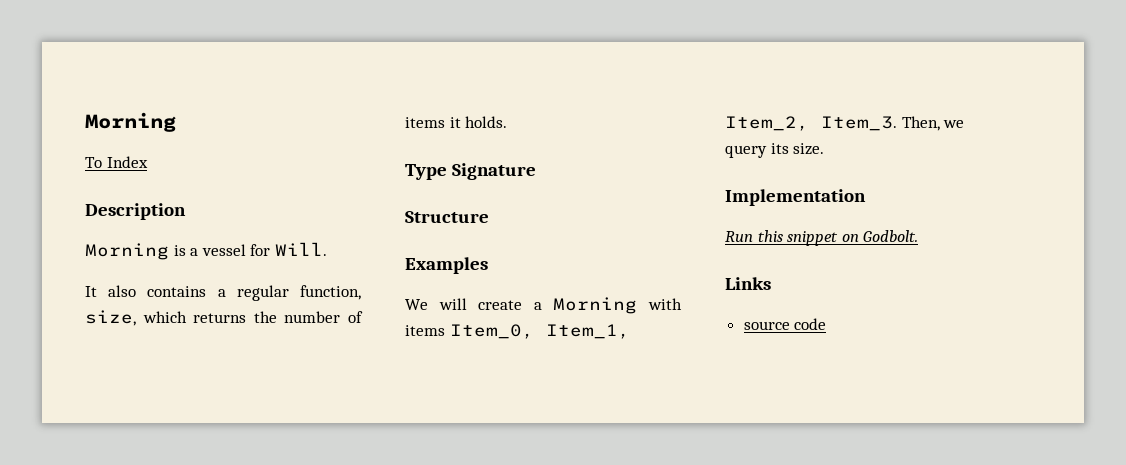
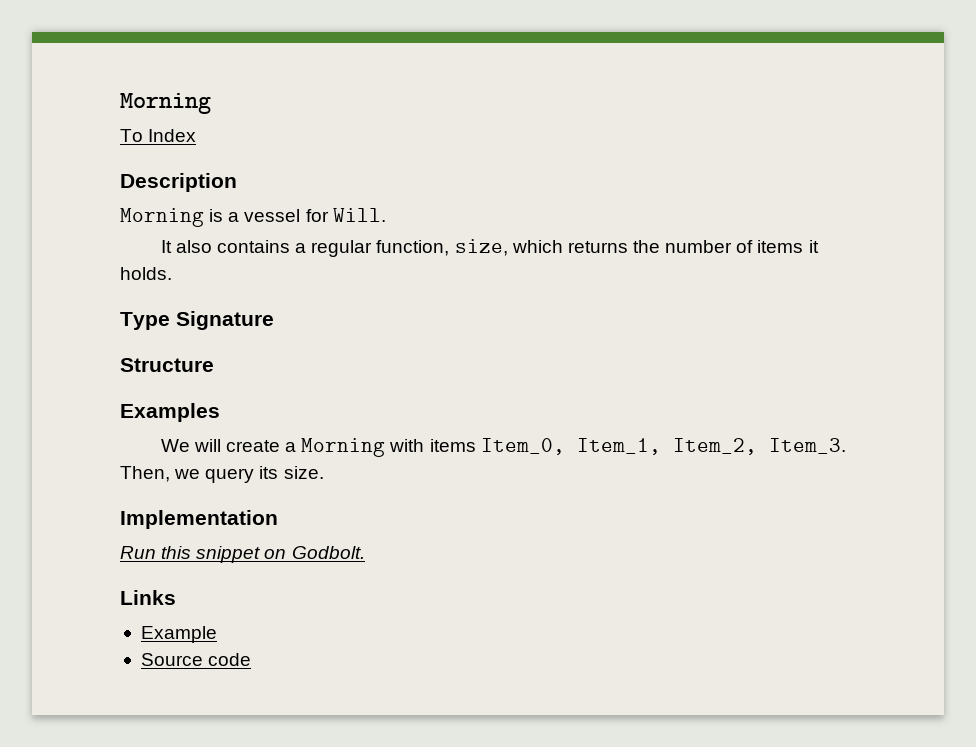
[743,321,790,330] source -> [140,626,217,643] [140,653,203,666] Example // Source

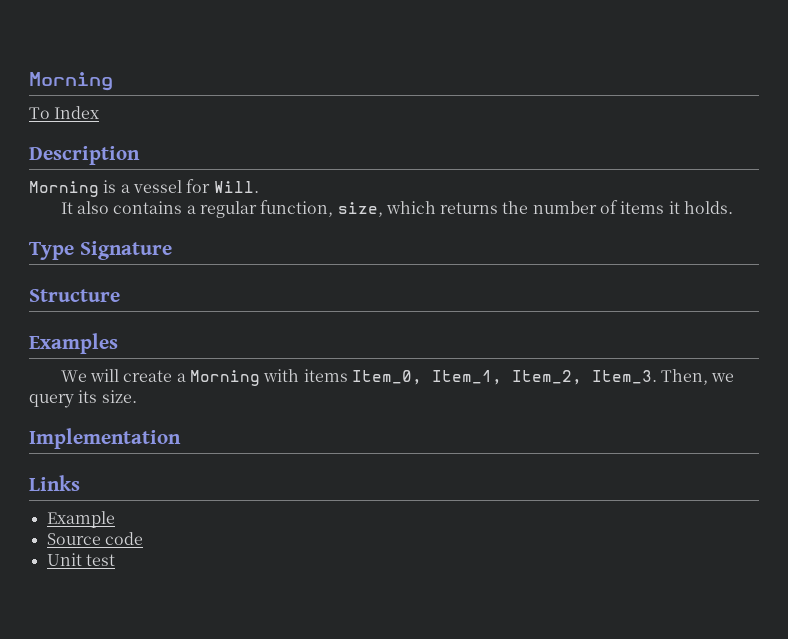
[120,546,365,563] // Run this snippet on Godbolt. -> (181, 438) none
(252, 659) none -> [46,553,115,566] // Unit test

